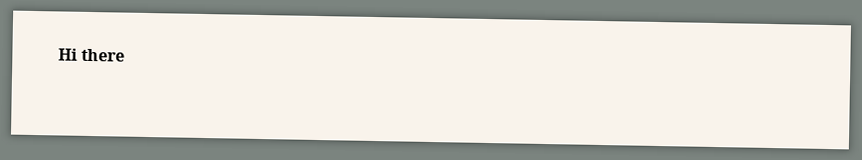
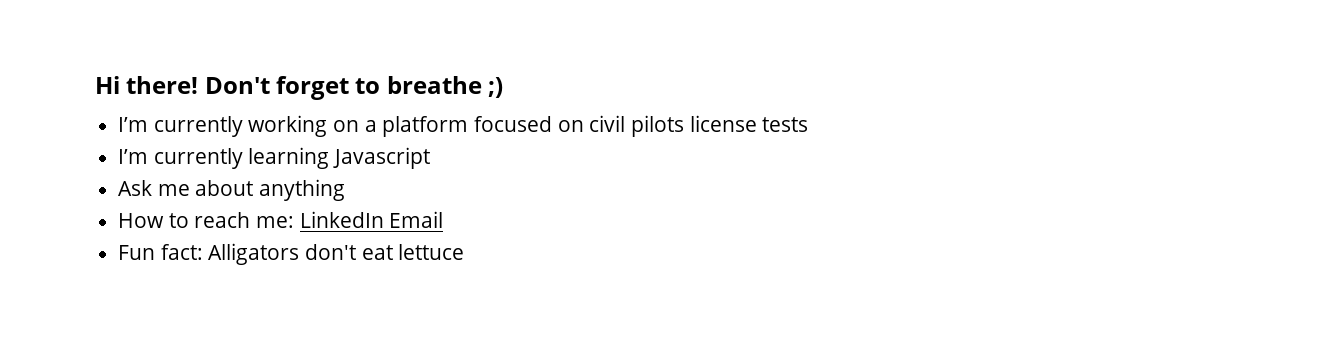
[81,48,126,62] there -> [126,76,504,100] [118,115,809,137] [118,147,431,169] [118,179,346,201] [118,211,444,228] [118,243,465,265] there! Don't forget to breathe ;) // I’m currently working on a platform focused on civil pilots license tests // I’m currently learning Javascript // Ask me about anything // How to reach me: LinkedIn Email // Fun fact: Alligators don't eat lettuce

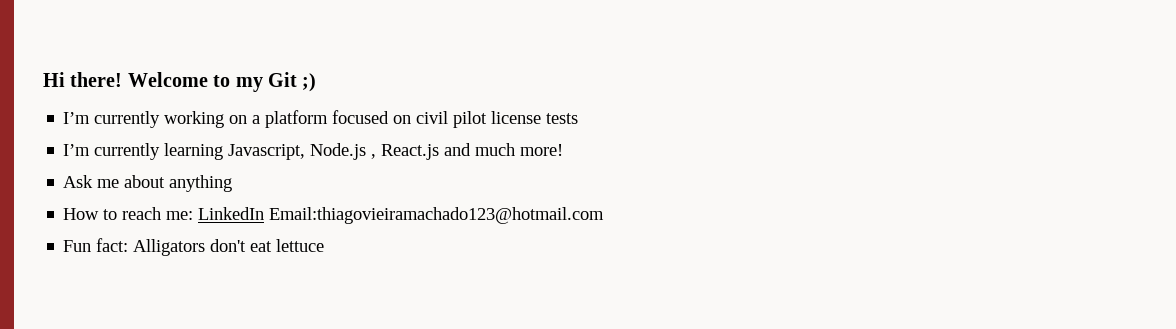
[204,76,482,100] Don't forget to breathe -> [127,72,297,92] Welcome to my Git
[631,115,685,137] pilots -> [453,111,488,128] pilot
[333,147,431,169] Javascript -> [228,143,564,160] Javascript, Node.js , React.js and much more!
[389,211,444,228] Email -> [269,207,605,224] Email:thiagovieiramachado123@hotmail.com

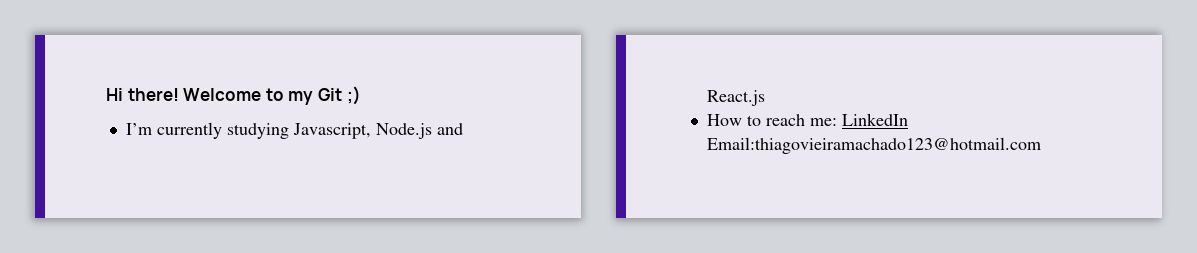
[164,110,579,128] [63,143,224,160] working on a platform focused on civil pilot license tests // I’m currently learning -> [226,123,289,139] studying
[371,154,377,159] , -> [436,123,463,135] and
[444,143,564,156] [63,175,233,192] and much more! // Ask me about anything -> (765, 98) none
[63,238,325,256] // Fun fact: Alligators don't eat lettuce -> (1041, 145) none

